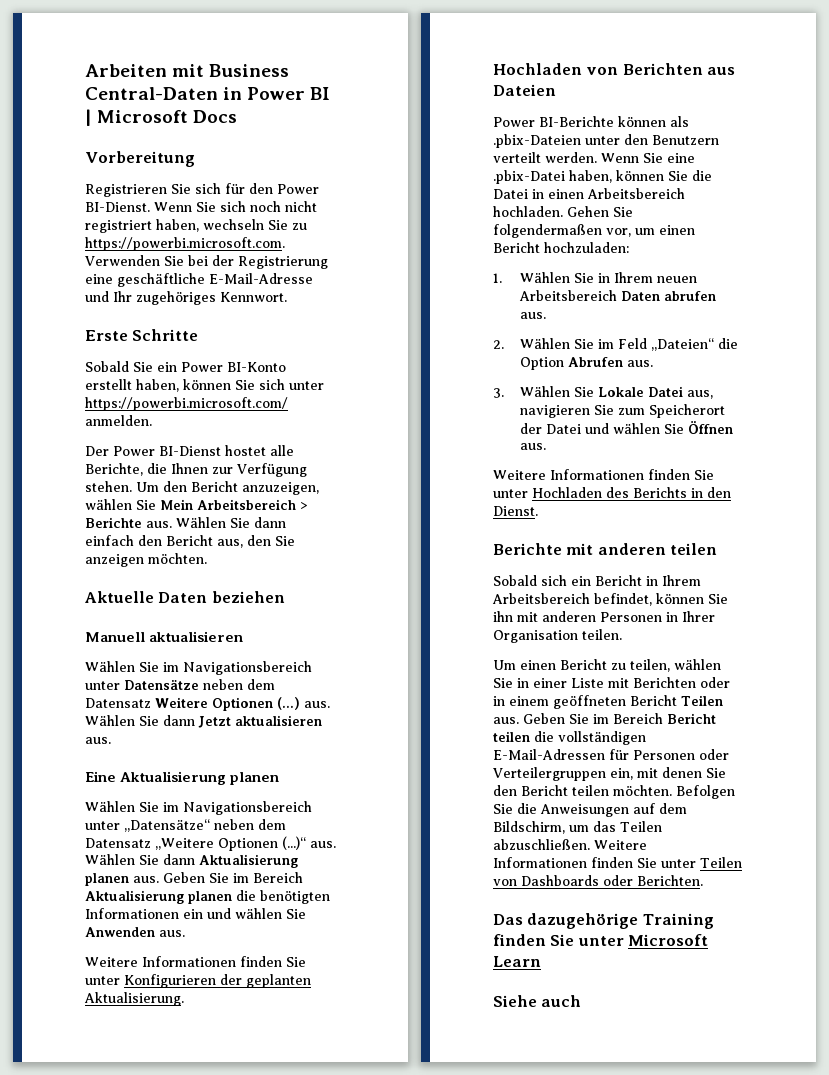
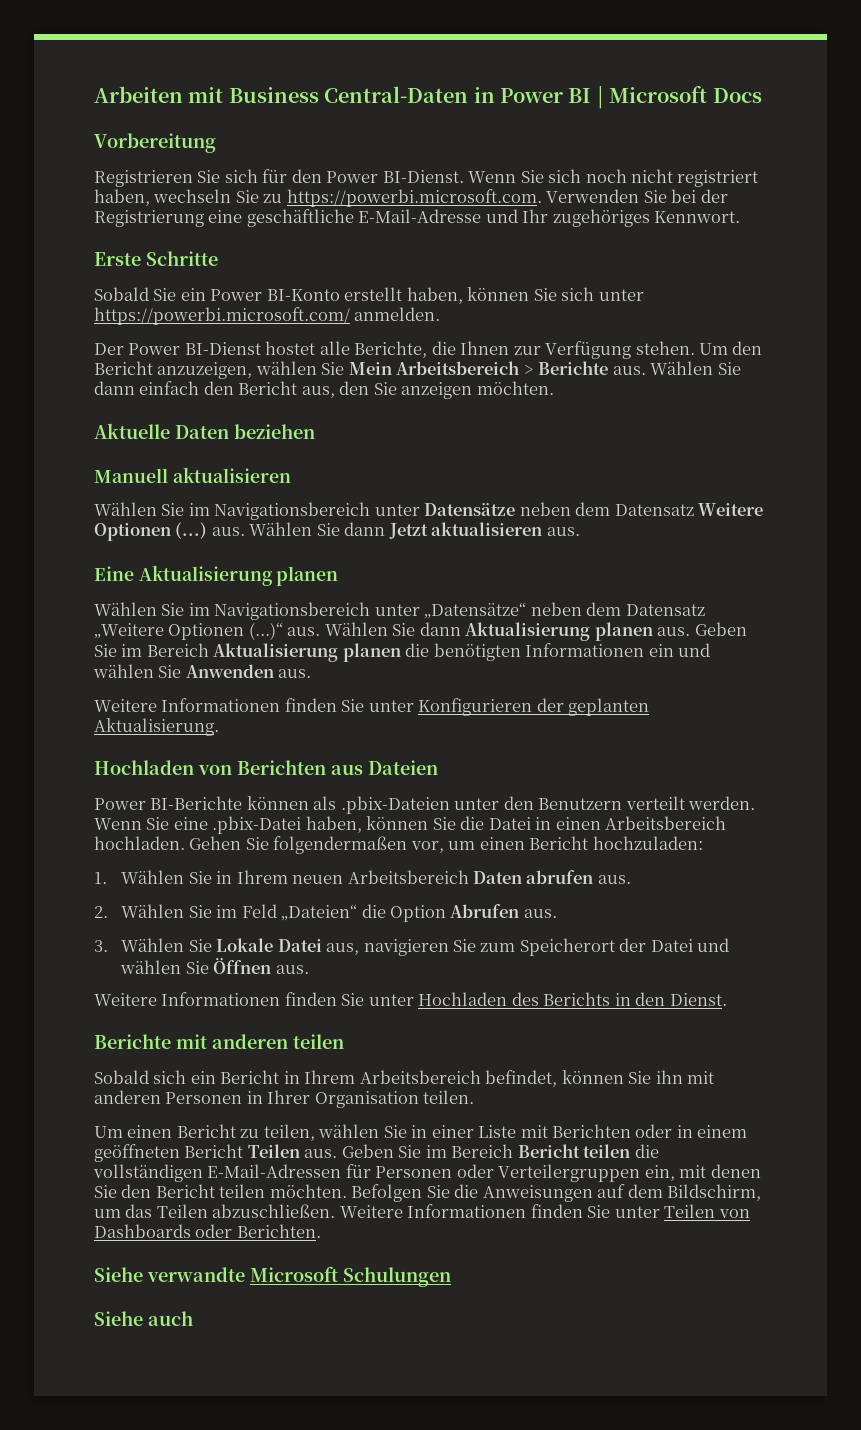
[493,913,714,929] [493,934,709,946] [493,956,541,967] Das dazugehörige Training finden Sie unter Microsoft Learn -> [94,1266,451,1287] Siehe verwandte Microsoft Schulungen

